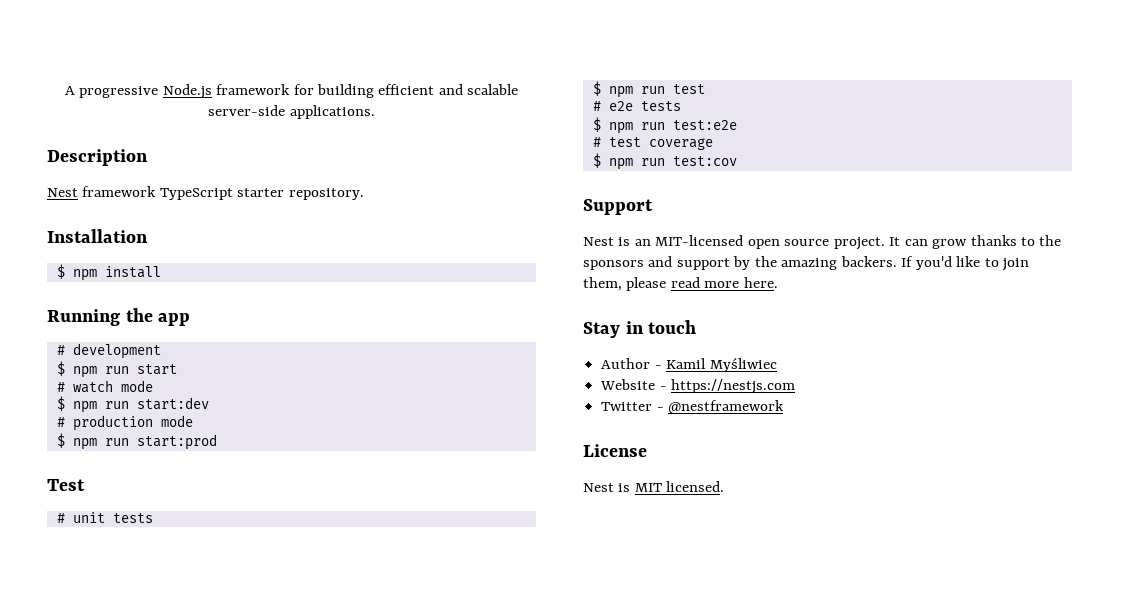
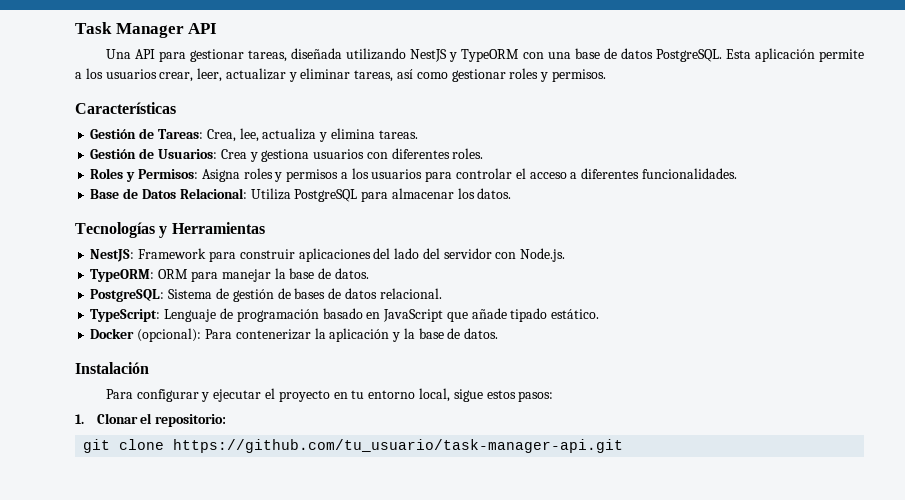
[64,84,519,99] [208,105,375,119] [47,149,148,166] [47,186,364,200] [47,229,148,243] [56,264,161,281] [47,308,191,326] [56,343,161,359] [56,361,177,378] [56,380,153,393] [56,396,209,413] [56,415,193,431] [56,433,217,450] [47,479,85,491] [56,512,153,523] [592,81,705,98] [592,101,681,111] [592,117,737,134] [592,137,713,150] [592,153,737,170] [583,199,653,215] [583,235,1062,250] [583,256,1030,271] [583,277,778,291] [583,320,697,338] [601,358,777,372] [600,379,796,394] [601,400,785,414] [583,444,647,457] [583,481,725,492] A progressive Node.js framework for building efficient and scalable server-side applications. // Description // Nest framework TypeScript starter repository. // Installation // $ npm install // Running the app // # development // $ npm run start // # watch mode // $ npm run start:dev // # production mode // $ npm run start:prod // Test // # unit tests // $ npm run test // # e2e tests // $ npm run test:e2e // # test coverage // $ npm run test:cov // Support // Nest is an MIT-licensed open source project. It can grow thanks to the sponsors and support by the amazing backers. If you'd like to join them, please read more here. // Stay in touch // Author - Kamil Myśliwiec // Website - https://nestjs.com // Twitter - @nestframework // License // Nest is MIT licensed. -> [75,22,218,38] [105,48,865,62] [75,68,606,82] [75,102,176,114] [90,128,418,142] [90,148,484,162] [90,168,737,182] [90,188,512,202] [75,222,265,238] [90,248,566,262] [90,268,369,282] [90,288,442,302] [90,308,600,322] [90,328,499,342] [75,362,149,374] [105,388,554,402] [75,413,227,427] [83,439,624,453] Task Manager API // Una API para gestionar tareas, diseñada utilizando NestJS y TypeORM con una base de datos PostgreSQL. Esta aplicación permite a los usuarios crear, leer, actualizar y eliminar tareas, así como gestionar roles y permisos. // Características // Gestión de Tareas: Crea, lee, actualiza y elimina tareas. // Gestión de Usuarios: Crea y gestiona usuarios con diferentes roles. // Roles y Permisos: Asigna roles y permisos a los usuarios para controlar el acceso a diferentes funcionalidades. // Base de Datos Relacional: Utiliza PostgreSQL para almacenar los datos. // Tecnologías y Herramientas // NestJS: Framework para construir aplicaciones del lado del servidor con Node.js. // TypeORM: ORM para manejar la base de datos. // PostgreSQL: Sistema de gestión de bases de datos relacional. // TypeScript: Lenguaje de programación basado en JavaScript que añade tipado estático. // Docker (opcional): Para contenerizar la aplicación y la base de datos. // Instalación // Para configurar y ejecutar el proyecto en tu entorno local, sigue estos pasos: // 1. Clonar el repositorio: // git clone https://github.com/tu_usuario/task-manager-api.git

